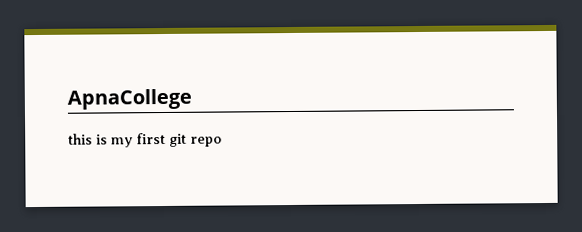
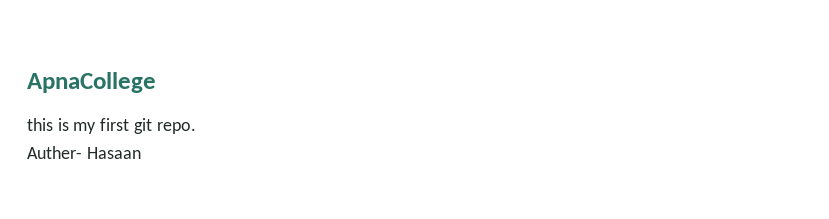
[190,136,222,147] repo -> [156,122,196,134] [27,146,141,159] repo. // Auther- Hasaan

